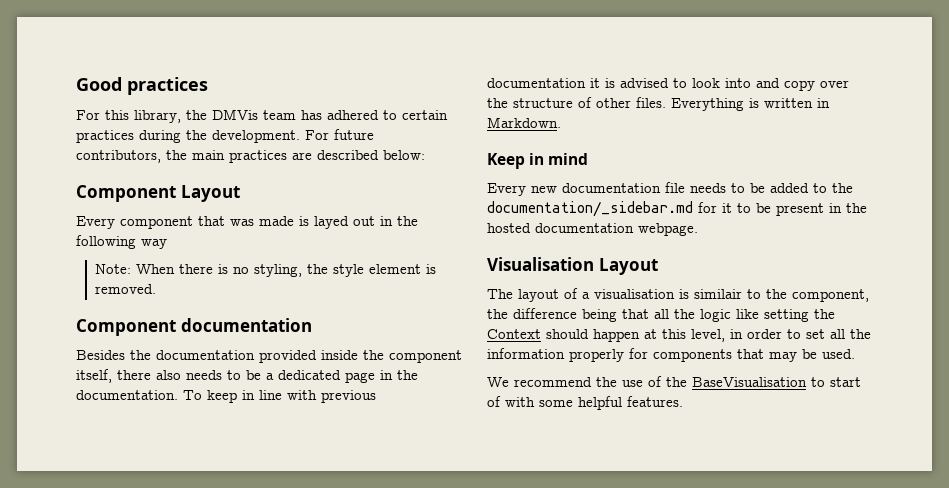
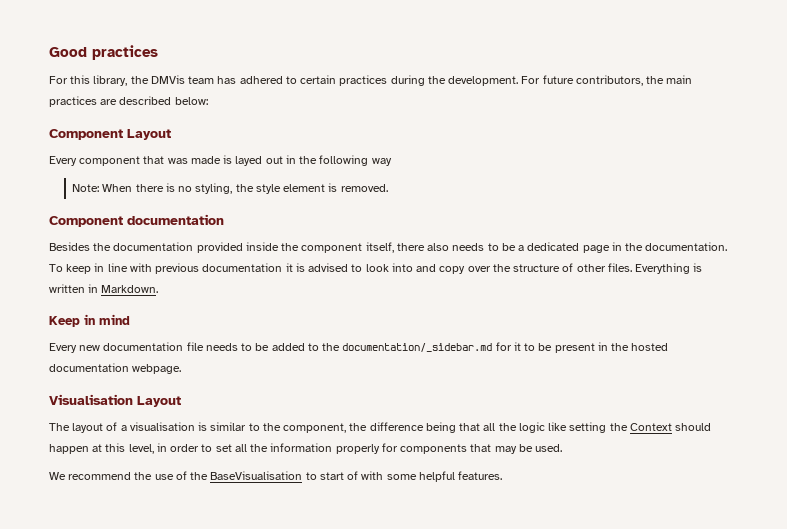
[694,289,742,299] similair -> [210,422,247,431] similar

